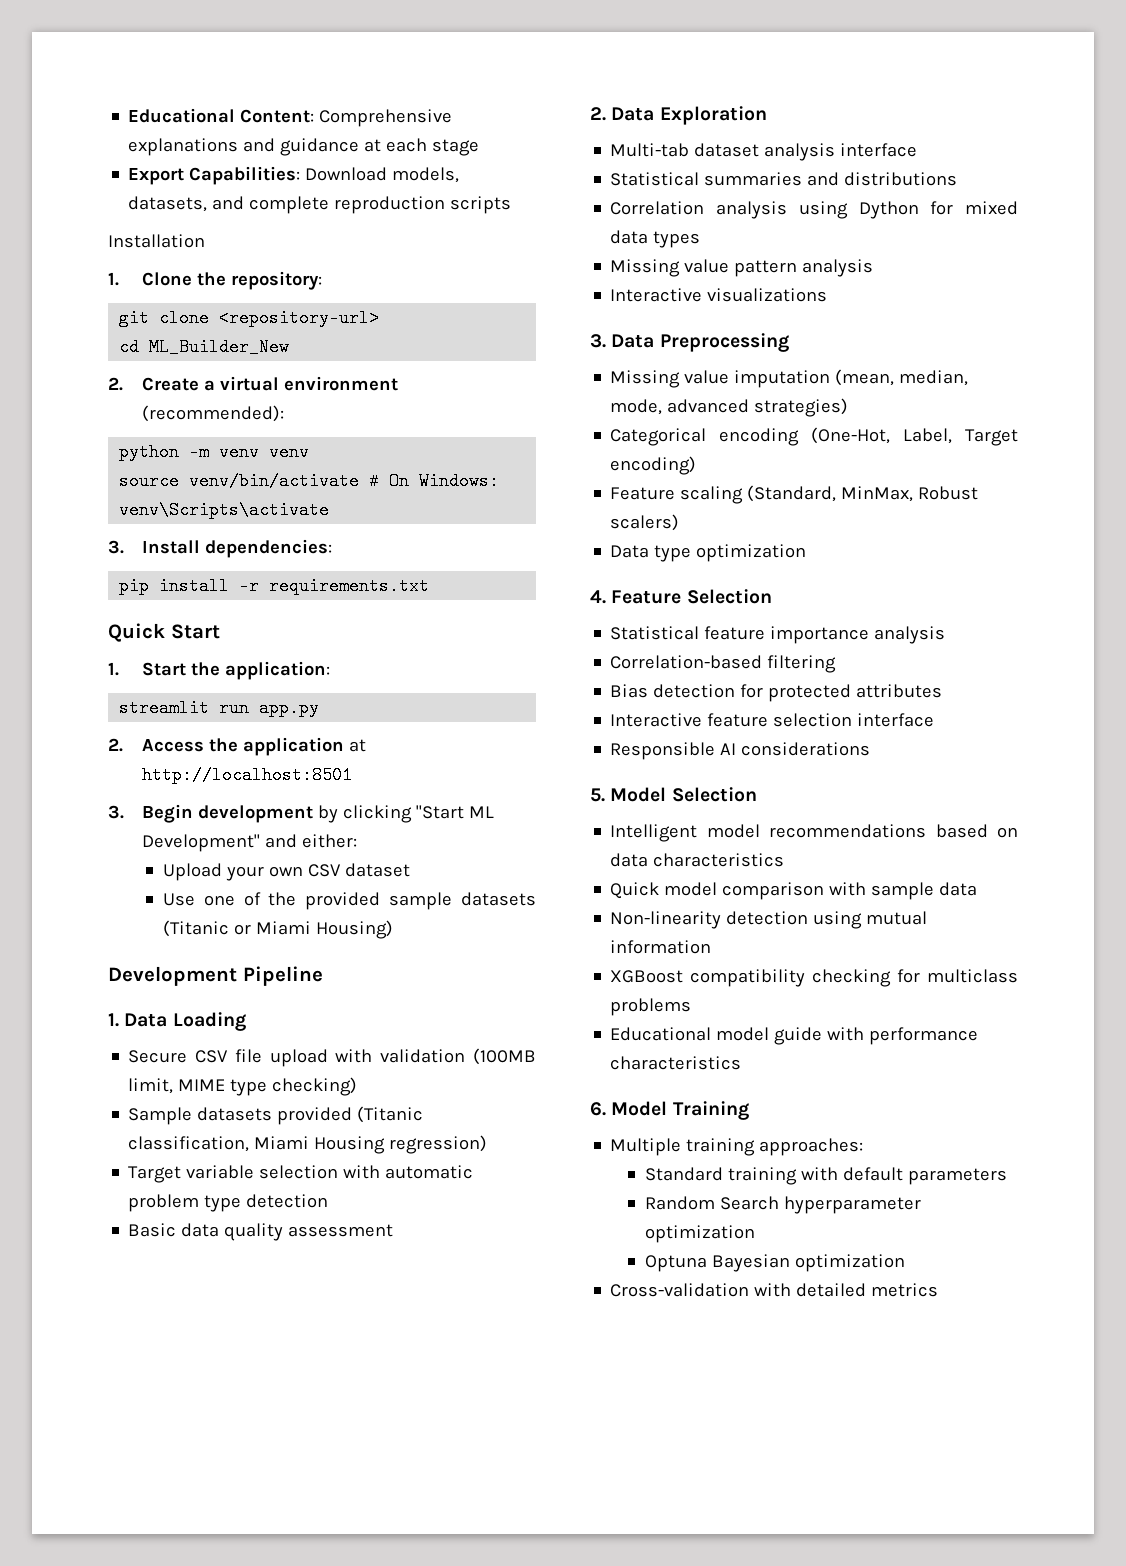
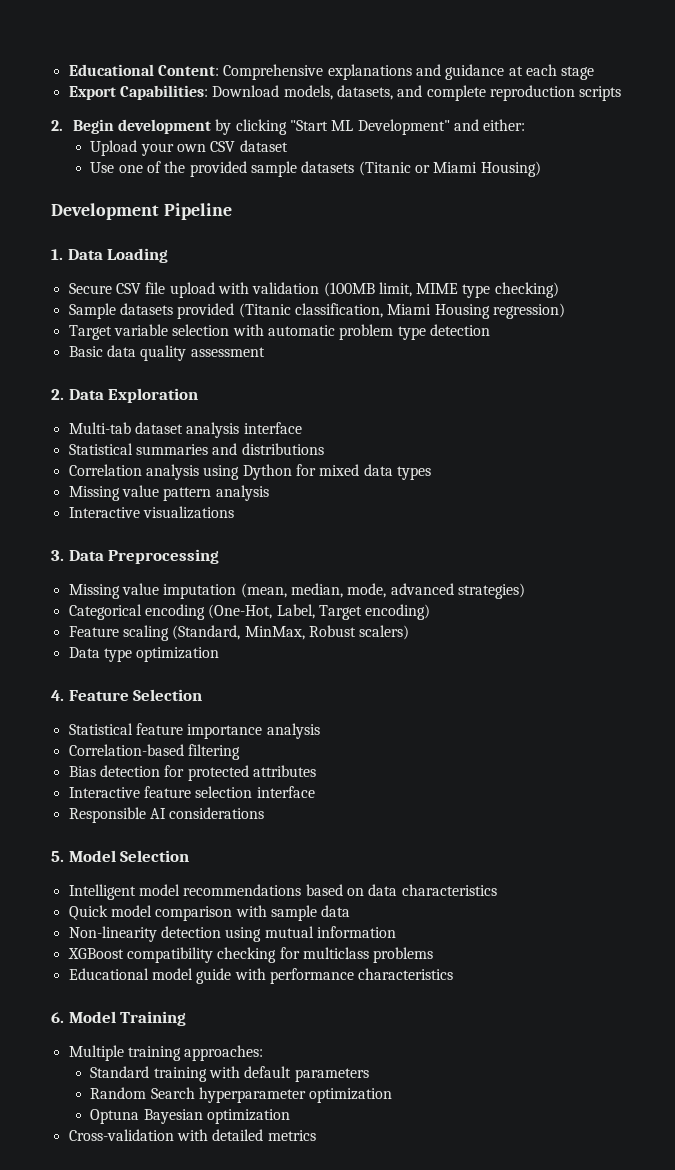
[108,234,205,248] [108,271,323,290] [119,309,380,327] [119,338,290,356] [108,376,399,391] [142,405,285,422] [119,443,310,461] [119,472,500,490] [119,501,330,519] [108,539,333,558] [119,577,430,595] [108,623,220,642] [108,661,331,680] [119,699,320,717] [108,737,367,756] [142,766,353,784] [108,805,124,819] Installation // 1. Clone the repository: // git clone <repository-url> // cd ML_Builder_New // 2. Create a virtual environment (recommended): // python -m venv venv // source venv/bin/activate # On Windows: venv\Scripts\activate // 3. Install dependencies: // pip install -r requirements.txt // Quick Start // 1. Start the application: // streamlit run app.py // 2. Access the application at http://localhost:8501 // 3. -> [51,120,63,131] 2.

